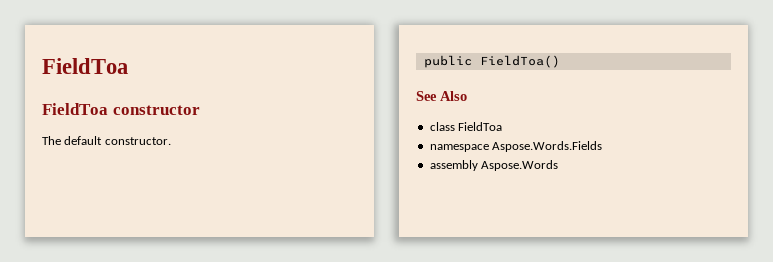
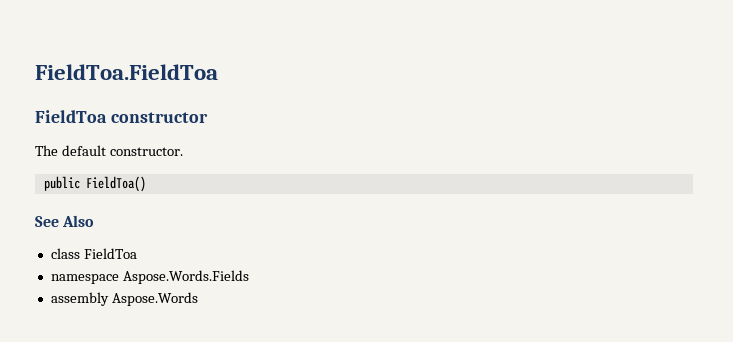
[42,58,128,74] FieldToa -> [35,64,218,80] FieldToa.FieldToa

